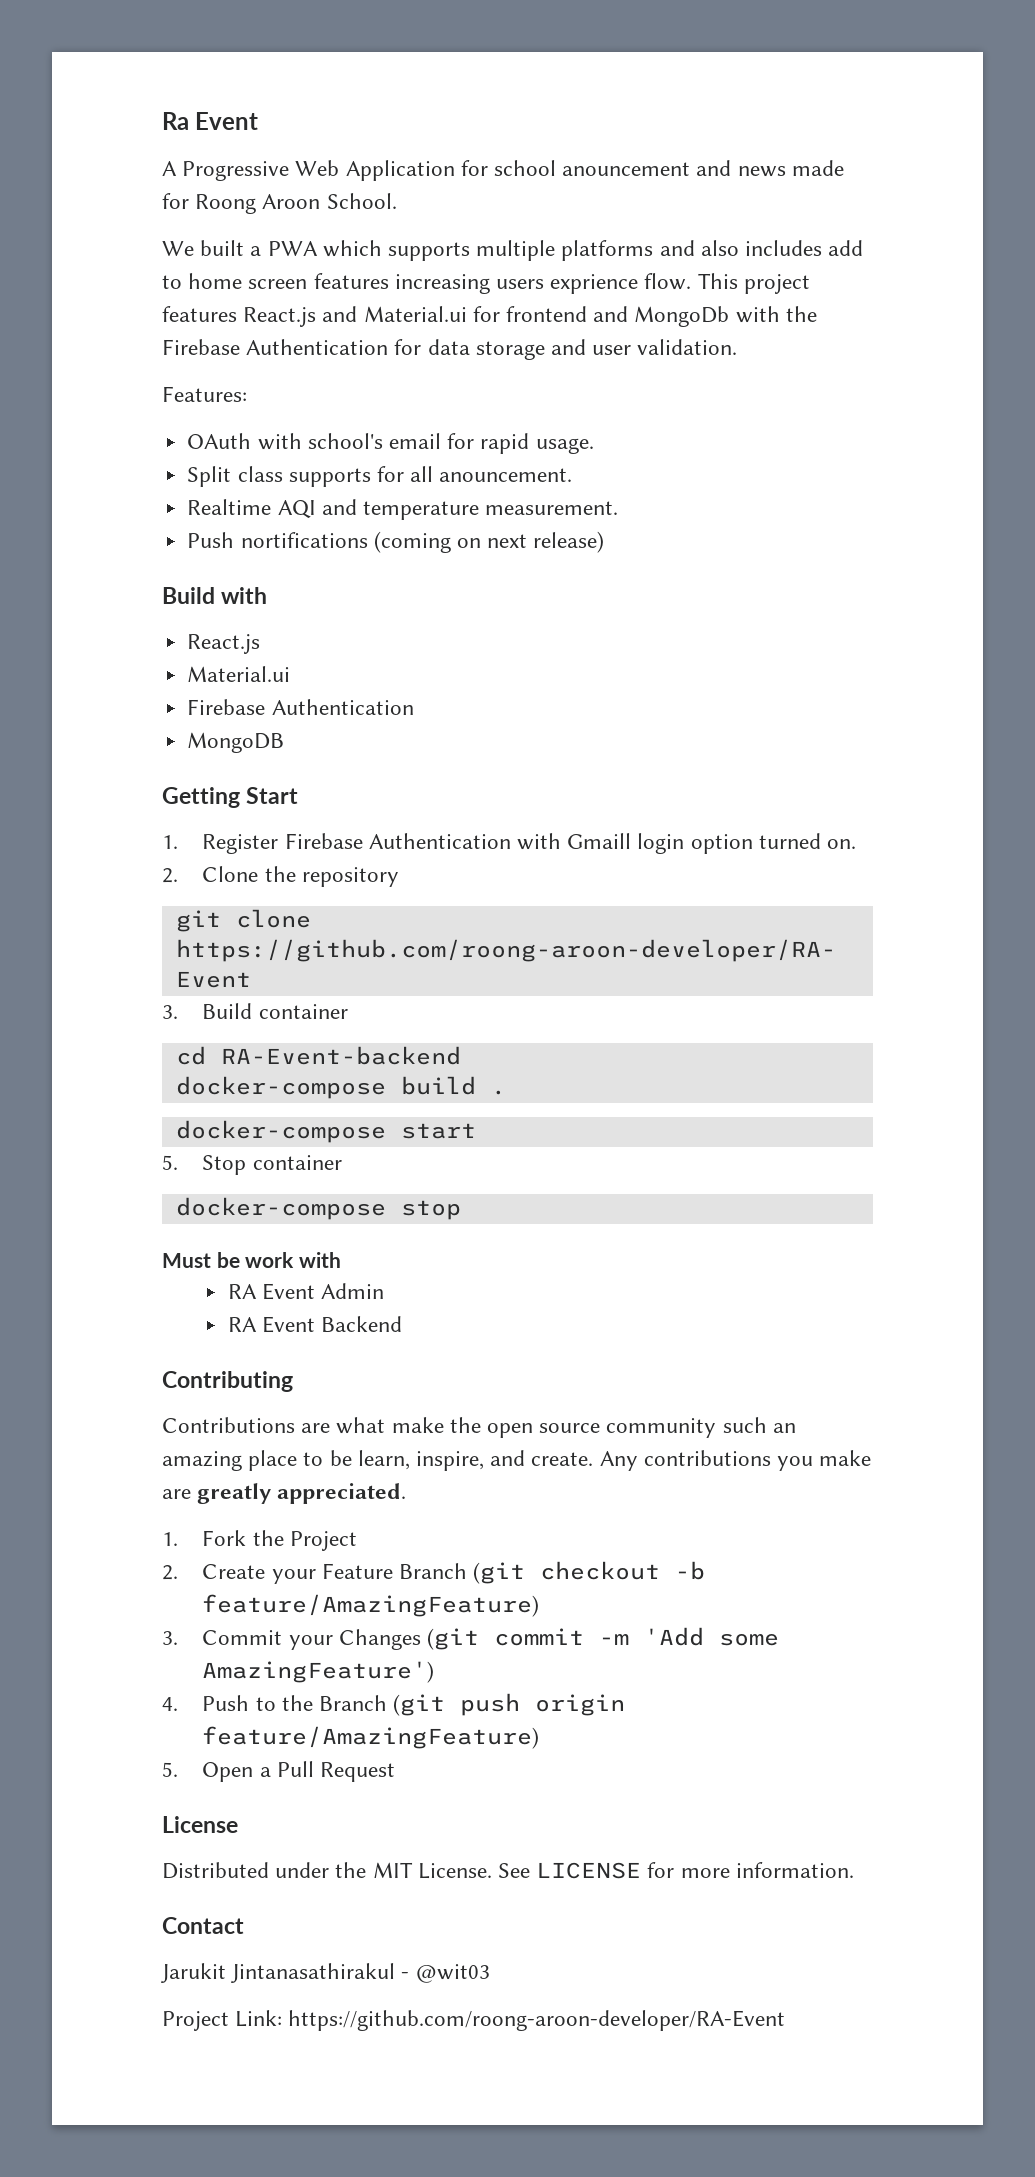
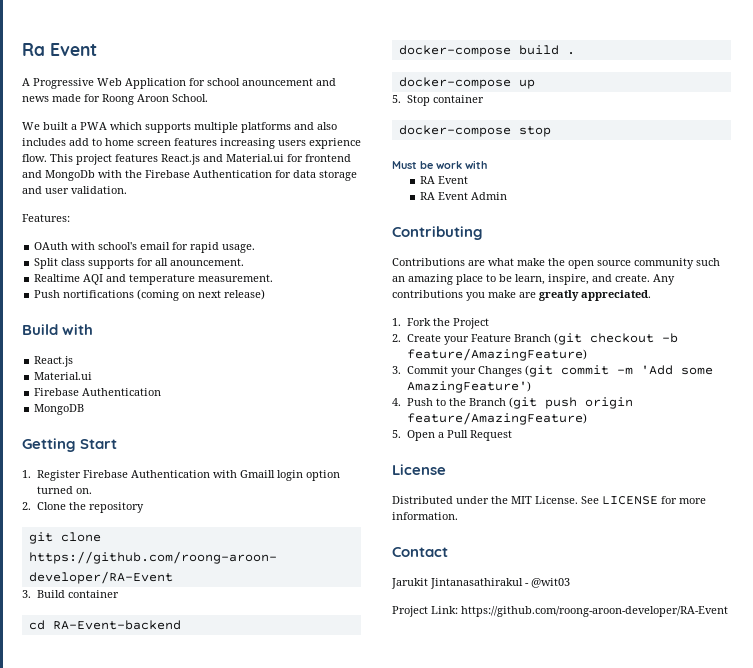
[400,1123,476,1139] start -> [518,79,535,89] up
[321,1283,385,1299] [227,1316,403,1333] Admin // RA Event Backend -> [419,192,507,200] // RA Event Admin

